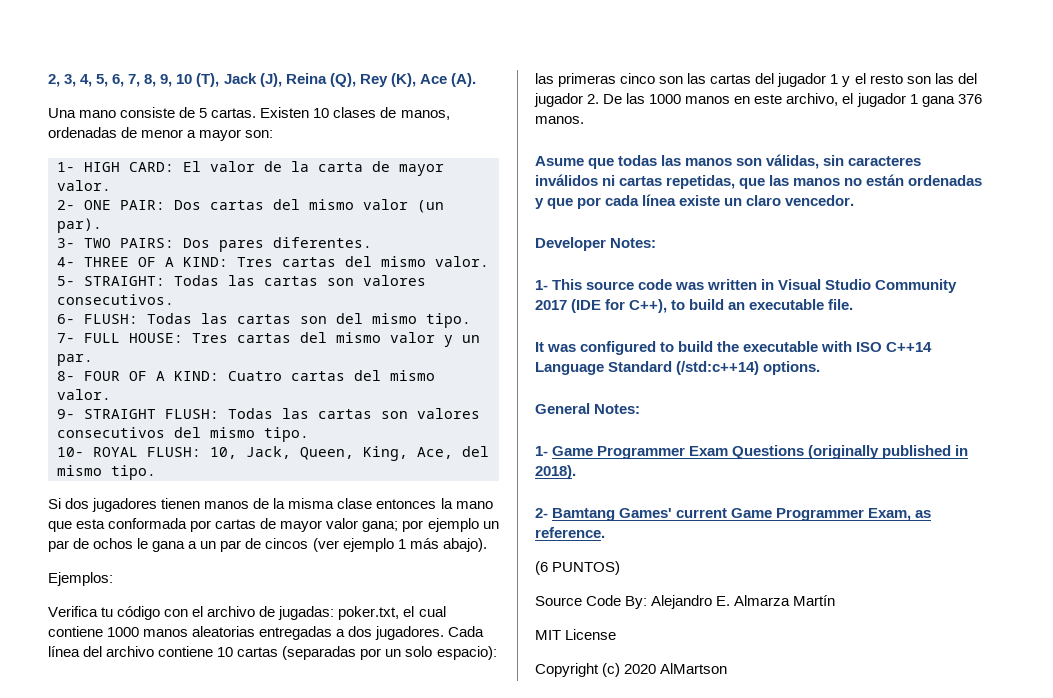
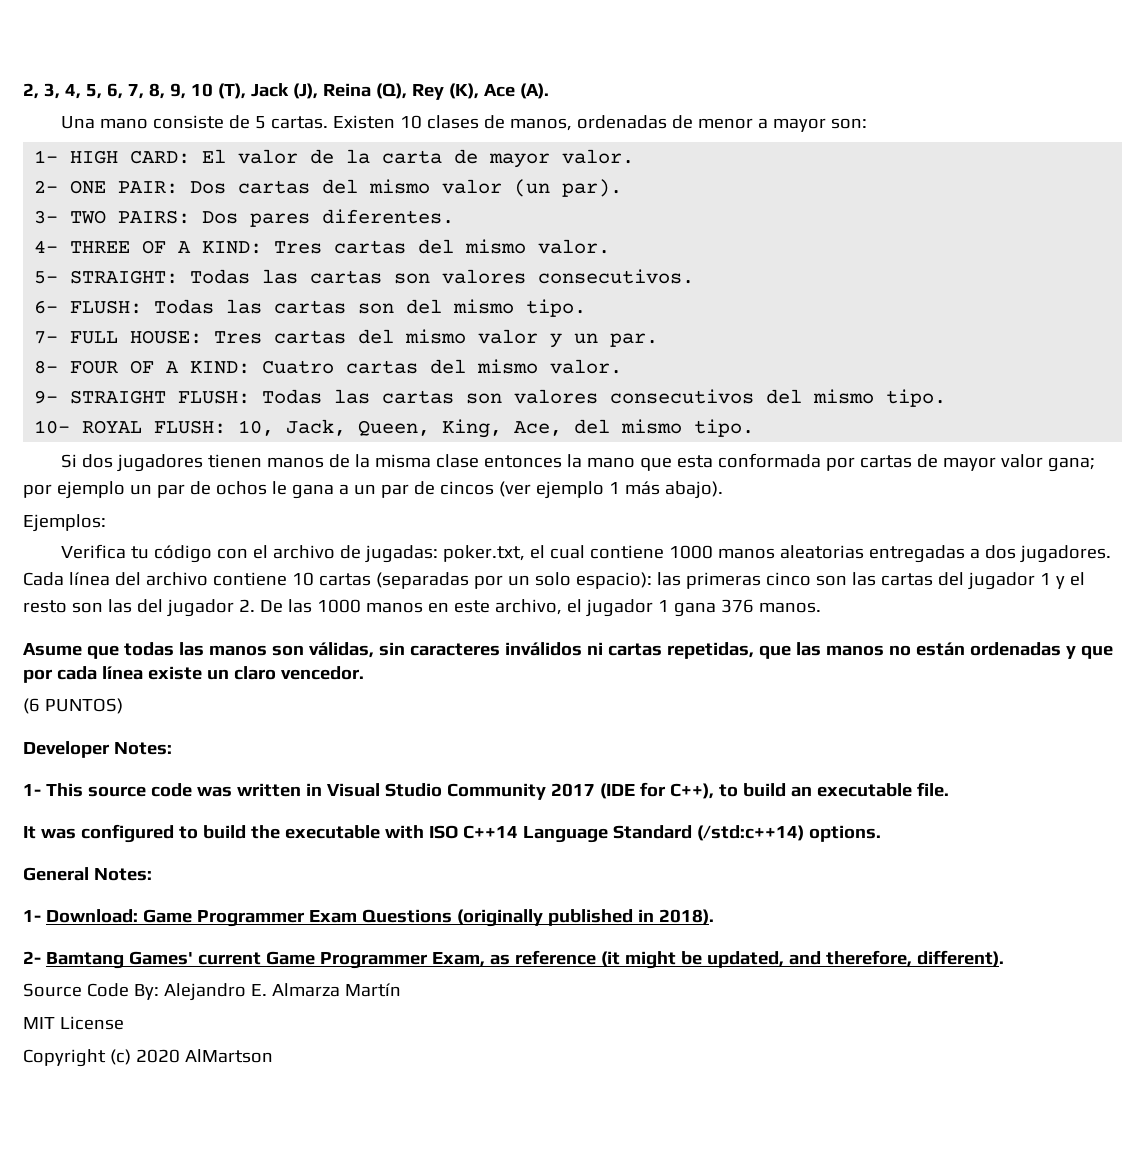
(855, 200) none -> [23,698,123,714] // (6 PUNTOS)
(548, 451) none -> [45,909,138,923] Download:
[535,527,605,538] [535,561,621,575] reference. // (6 PUNTOS) -> [514,950,1004,969] reference (it might be updated, and therefore, different).

